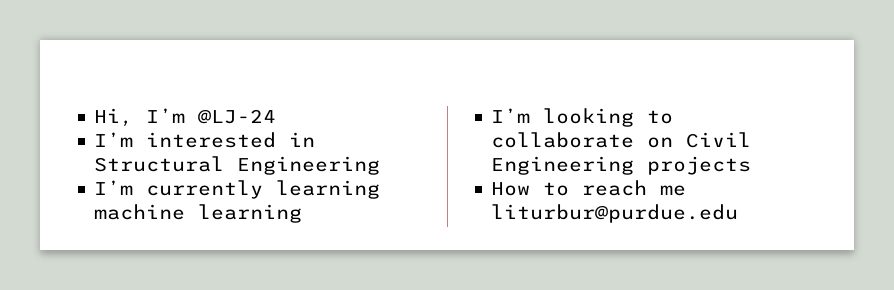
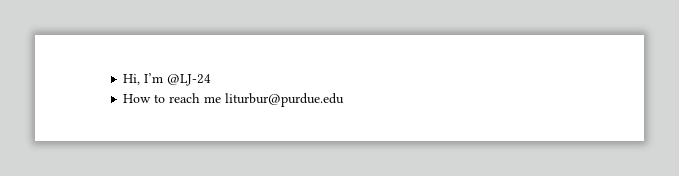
[94,132,316,148] [94,156,381,175] [94,180,381,199] [94,204,303,223] [491,108,674,127] [491,132,752,148] [491,156,752,175] // I’m interested in Structural Engineering // I’m currently learning machine learning // I’m looking to collaborate on Civil Engineering projects -> (212, 80) none

